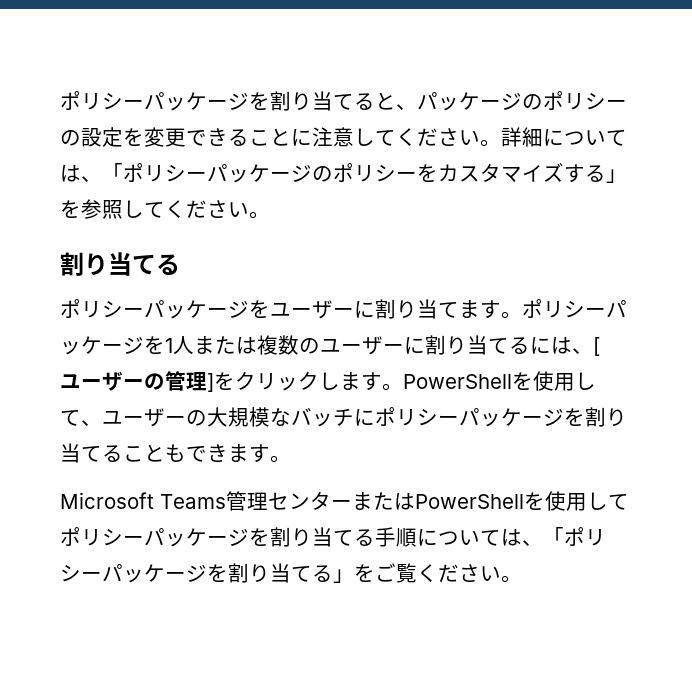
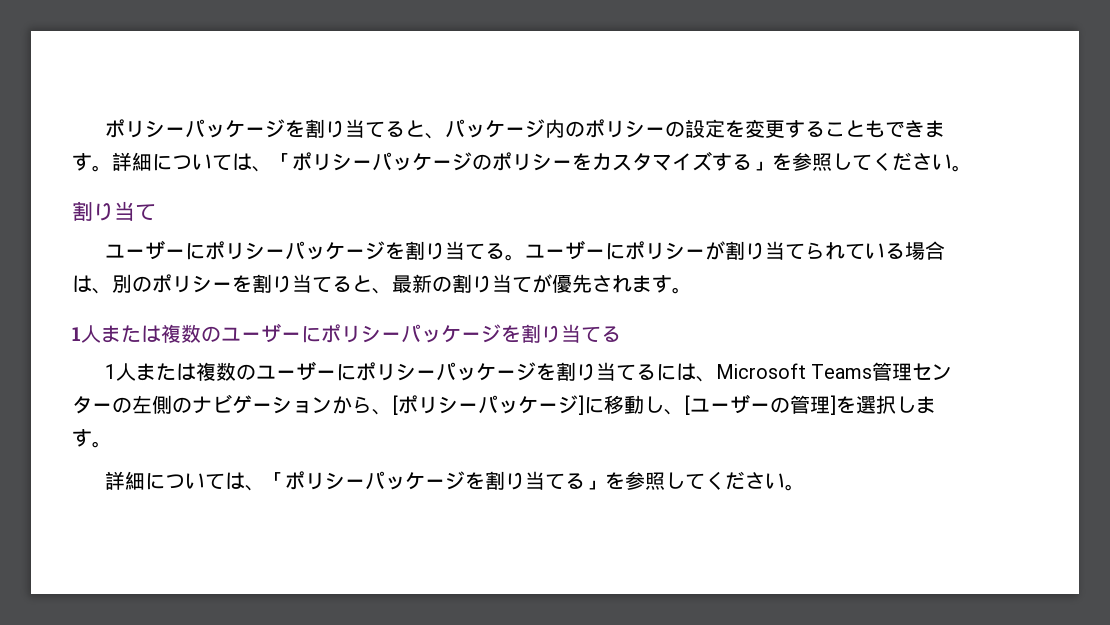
(522, 101) none -> [544,119,565,138] 内
[186,127,480,147] できることに注意してください -> [784,120,945,138] [72,153,92,171] することもできます
[156,254,180,275] [60,299,627,319] [60,335,600,356] [60,371,596,392] [60,407,627,427] [60,443,291,463] [60,491,629,511] [60,527,417,547] る // ポリシーパッケージをユーザーに割り当てます。ポリシーパッケージを1人または複数のユーザーに割り当てるには、[ユーザーの管理]をクリックします。PowerShellを使用して、ユーザーの大規模なバッチにポリシーパッケージを割り当てることもできます。 // Microsoft Teams管理センターまたはPowerShellを使用してポリシーパッケージを割り当てる手順 -> [104,240,945,261] [72,274,692,294] [72,323,621,343] [104,361,953,382] [72,394,936,415] [72,429,112,448] [104,471,145,490] // ユーザーにポリシーパッケージを割り当てる。ユーザーにポリシーが割り当てられている場合は、別のポリシーを割り当てると、最新の割り当てが優先されます。 // 1人または複数のユーザーにポリシーパッケージを割り当てる // 1人または複数のユーザーにポリシーパッケージを割り当てるには、Microsoft Teams管理センターの左側のナビゲーションから、[ポリシーパッケージ]に移動し、[ユーザーの管理]を選択します。 // 詳細
[375,563,417,583] ご覧 -> [624,471,705,490] 参照して

